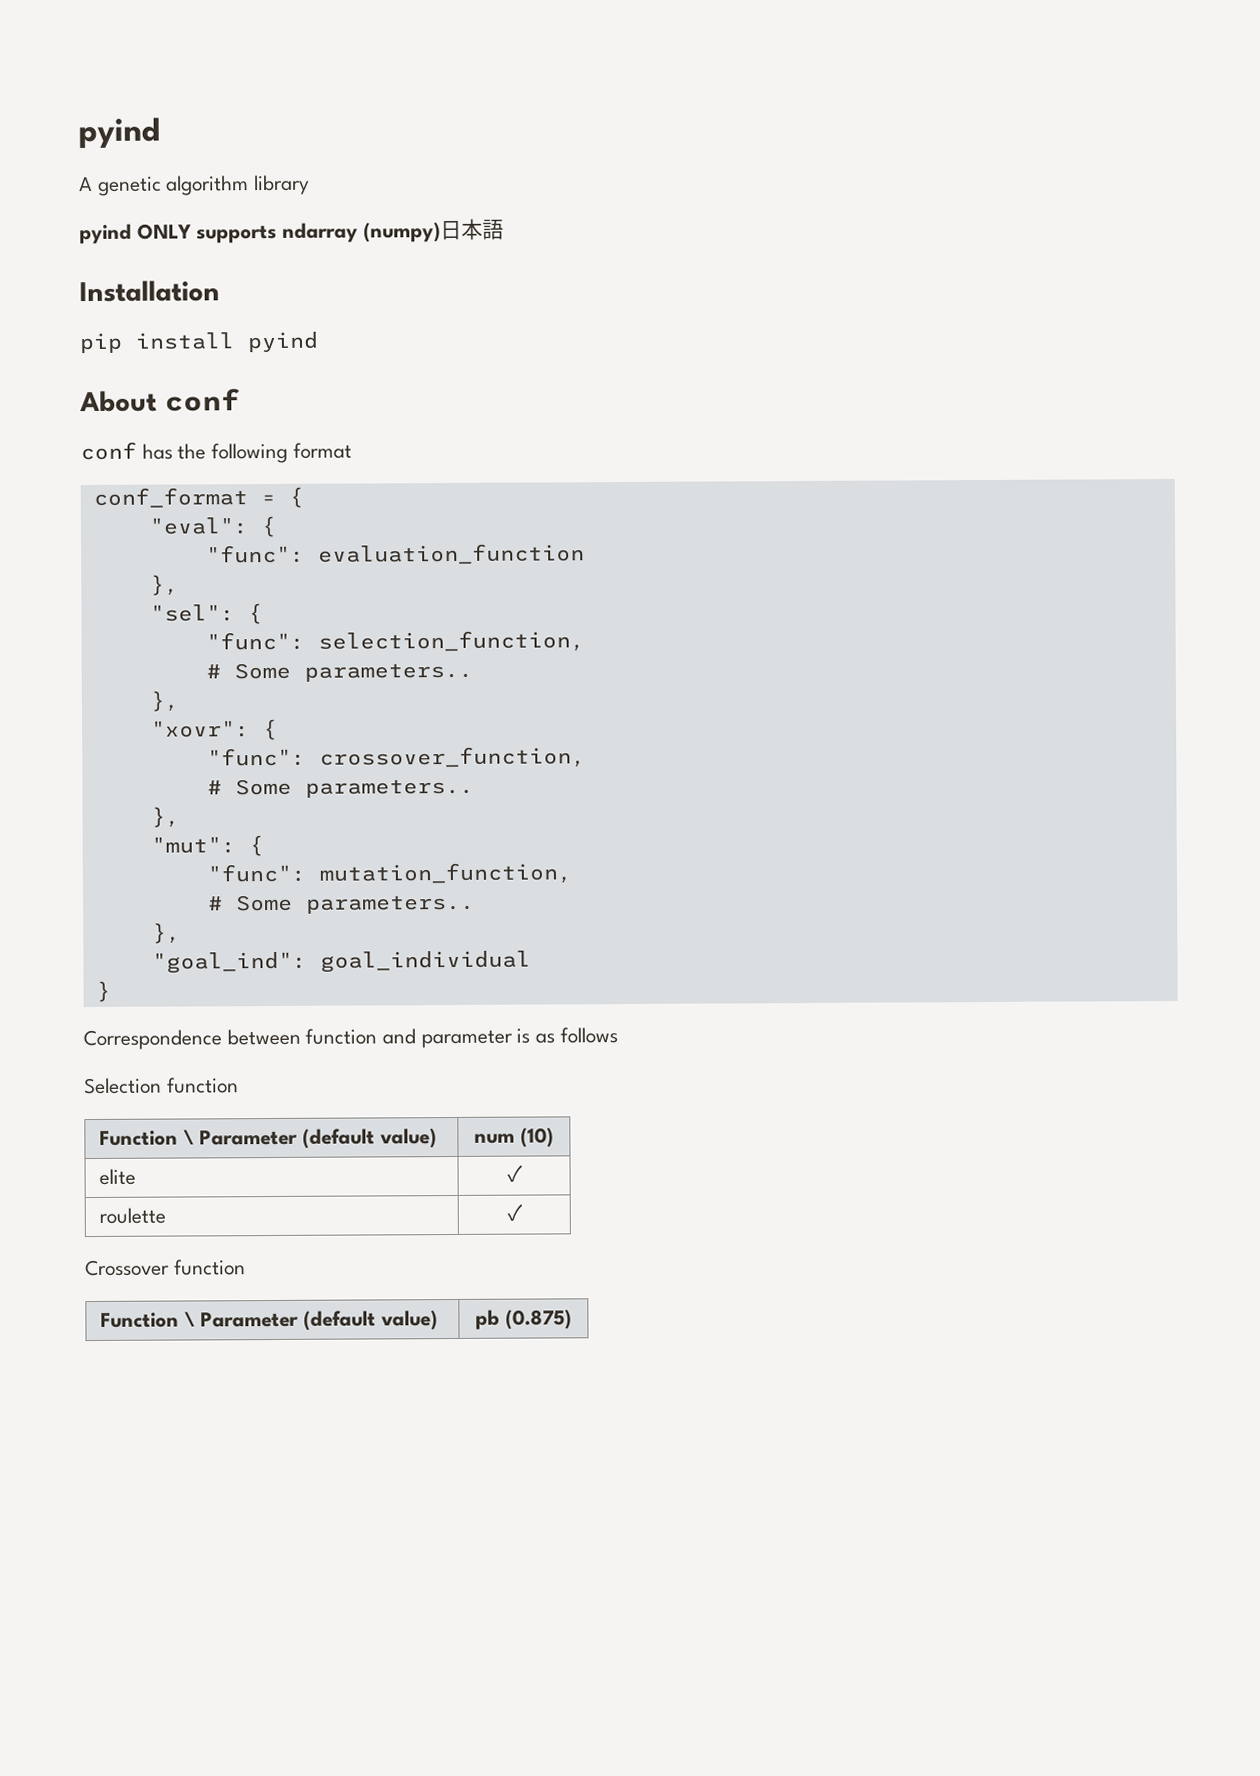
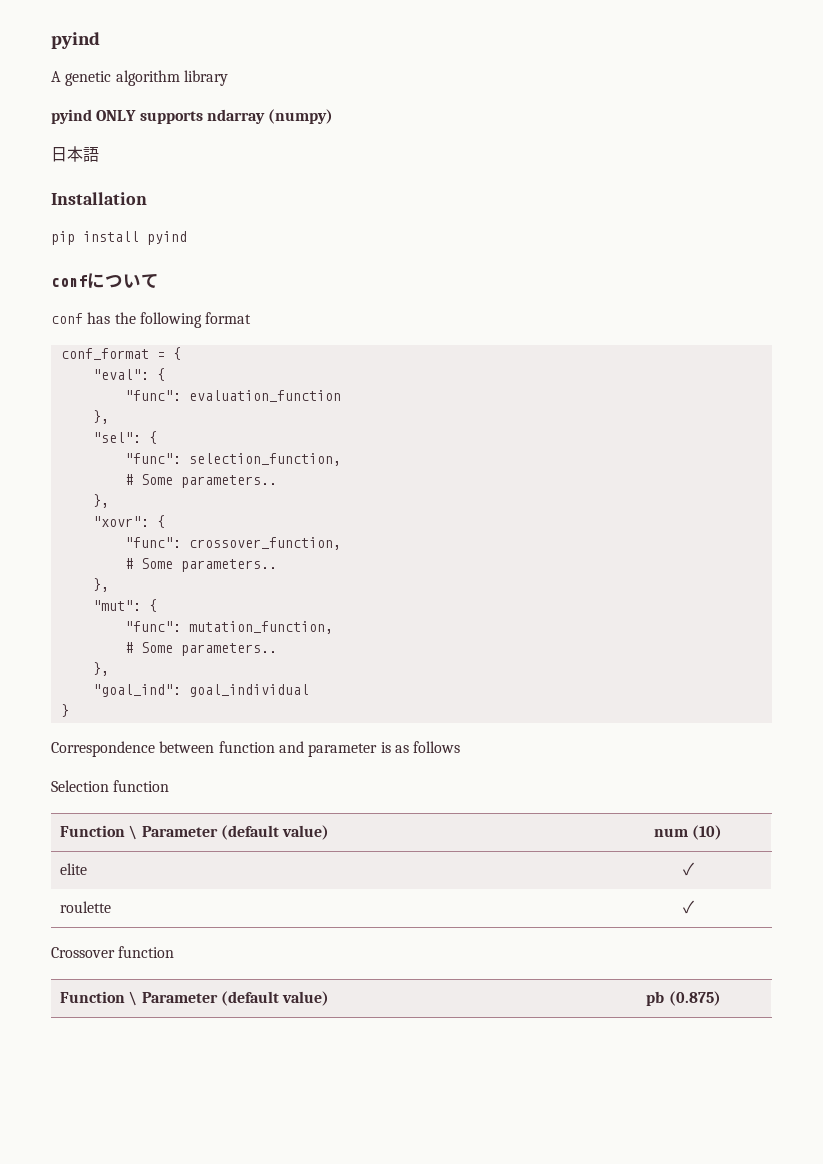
(441, 232) none -> (334, 116) //
[79,388,241,413] About conf -> [51,273,159,288] confについて

